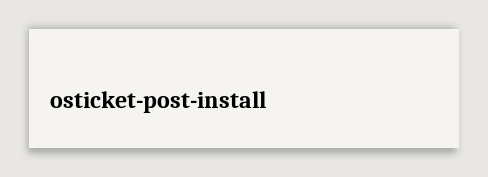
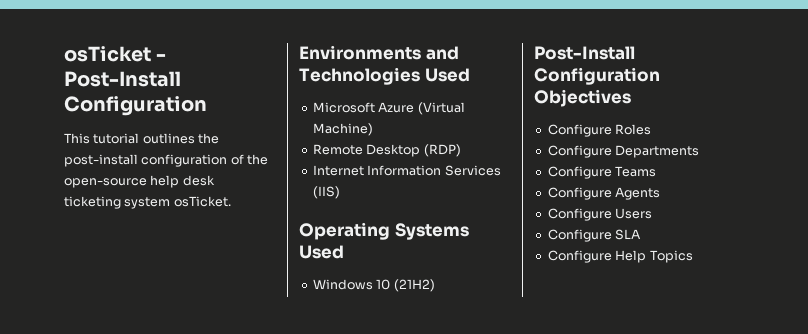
[50,91,266,113] osticket-post-install -> [64,46,167,62] [64,71,181,87] [64,96,207,116] [64,133,220,144] [64,154,269,167] [64,175,215,188] [64,196,231,209] [299,45,459,60] [299,67,470,85] [312,102,465,115] [312,123,373,136] [312,144,461,157] [312,165,501,176] [312,186,340,199] [299,222,469,240] [299,245,344,259] [312,279,435,292] [534,46,635,60] [534,67,660,85] [534,89,631,107] [547,124,652,137] [547,145,700,158] [547,166,657,179] [547,187,661,200] [547,208,653,221] [547,229,642,242] [547,250,693,263] osTicket - Post-Install Configuration // This tutorial outlines the post-install configuration of the open-source help desk ticketing system osTicket. // Environments and Technologies Used // Microsoft Azure (Virtual Machine) // Remote Desktop (RDP) // Internet Information Services (IIS) // Operating Systems Used // Windows 10 (21H2) // Post-Install Configuration Objectives // Configure Roles // Configure Departments // Configure Teams // Configure Agents // Configure Users // Configure SLA // Configure Help Topics

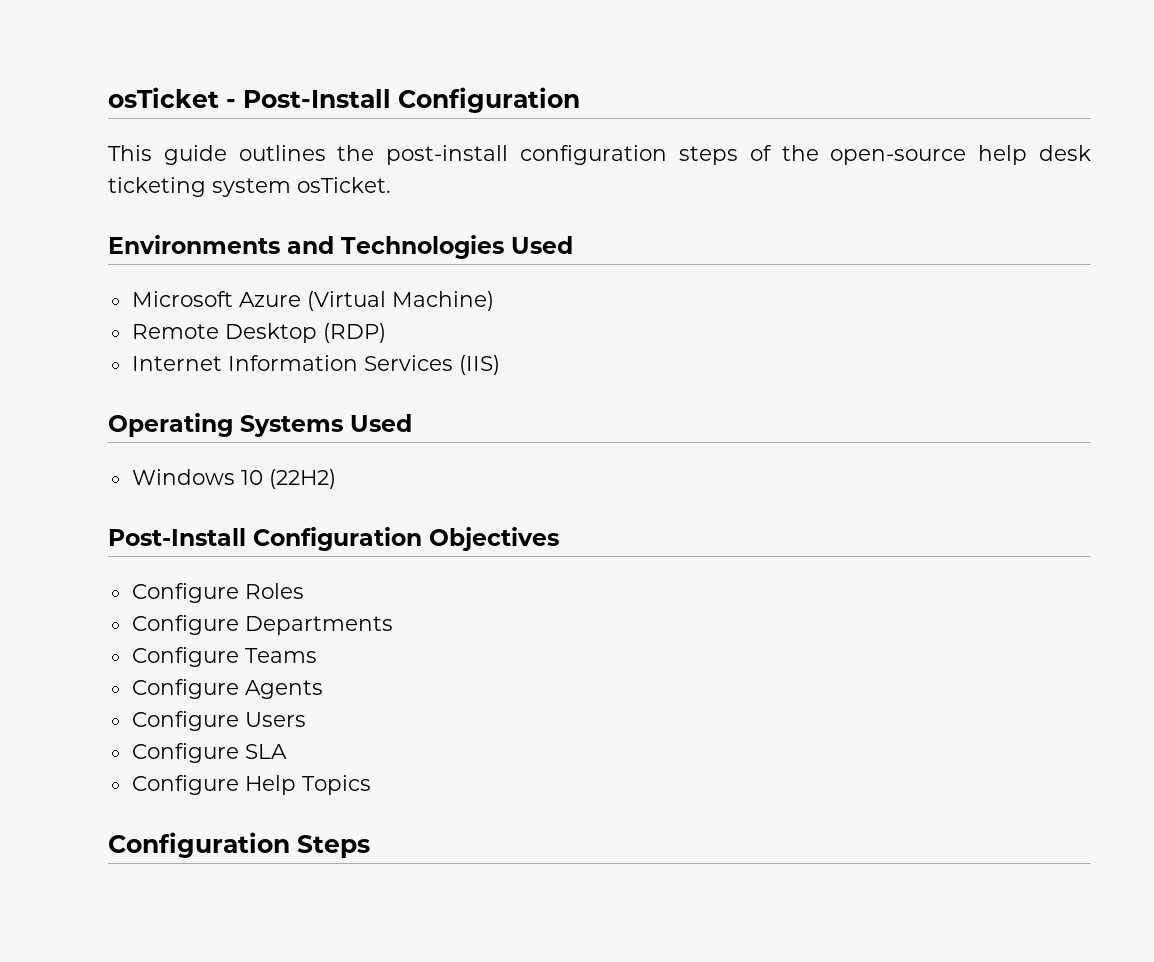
[93,133,140,144] tutorial -> [163,145,227,165] guide
(228, 160) none -> [678,146,738,165] steps
[393,279,435,292] (21H2) -> [268,469,336,489] (22H2)
(693, 256) none -> [108,832,370,858] // Configuration Steps

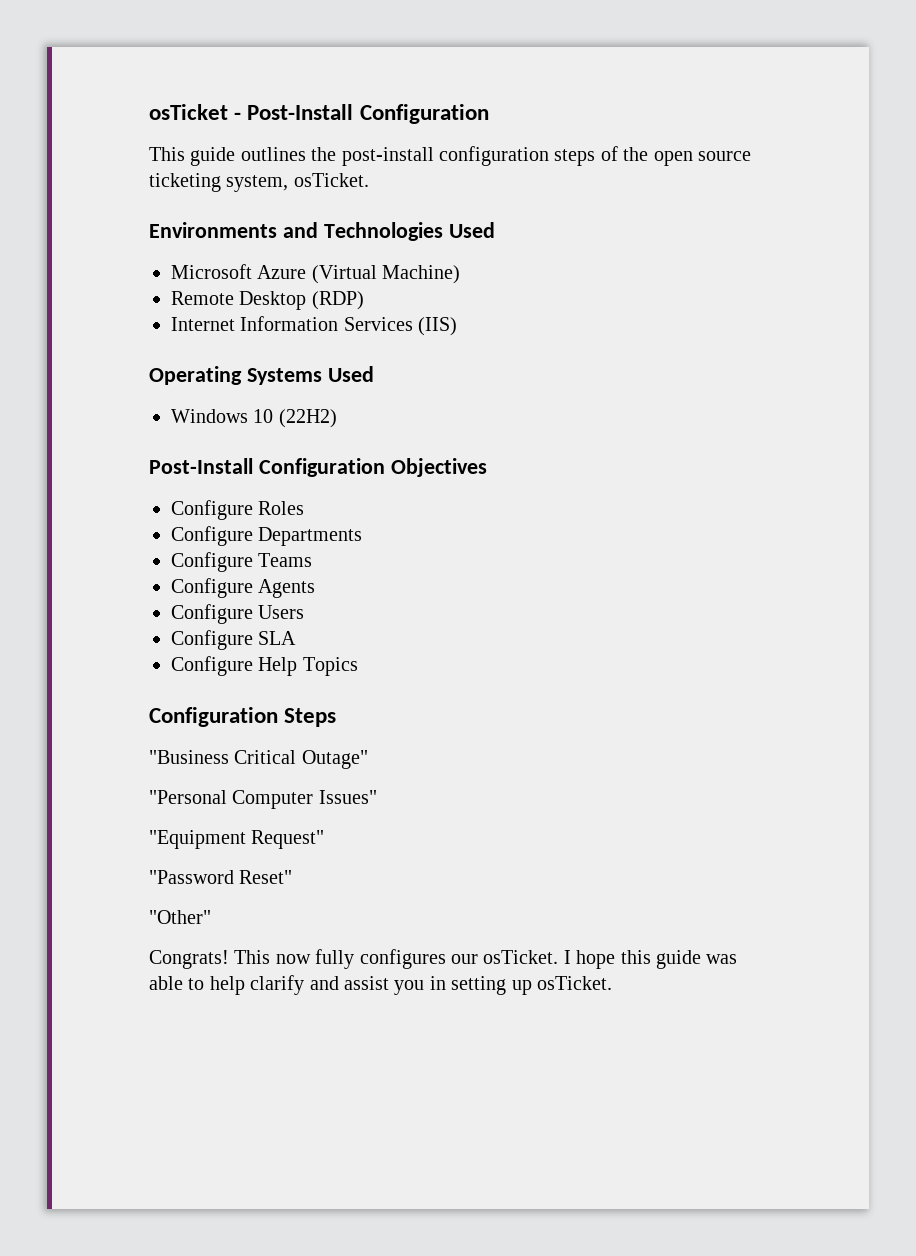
[830,145,1092,165] [108,177,291,197] open-source help desk ticketing system -> [653,151,751,166] [149,173,289,192] open source ticketing system,
(370, 846) none -> [149,750,368,769] [149,790,377,809] [149,830,325,849] [149,870,293,884] [149,910,211,924] [149,949,738,969] [149,975,612,995] // "Business Critical Outage" // "Personal Computer Issues" // "Equipment Request" // "Password Reset" // "Other" // Congrats! This now fully configures our osTicket. I hope this guide was able to help clarify and assist you in setting up osTicket.

